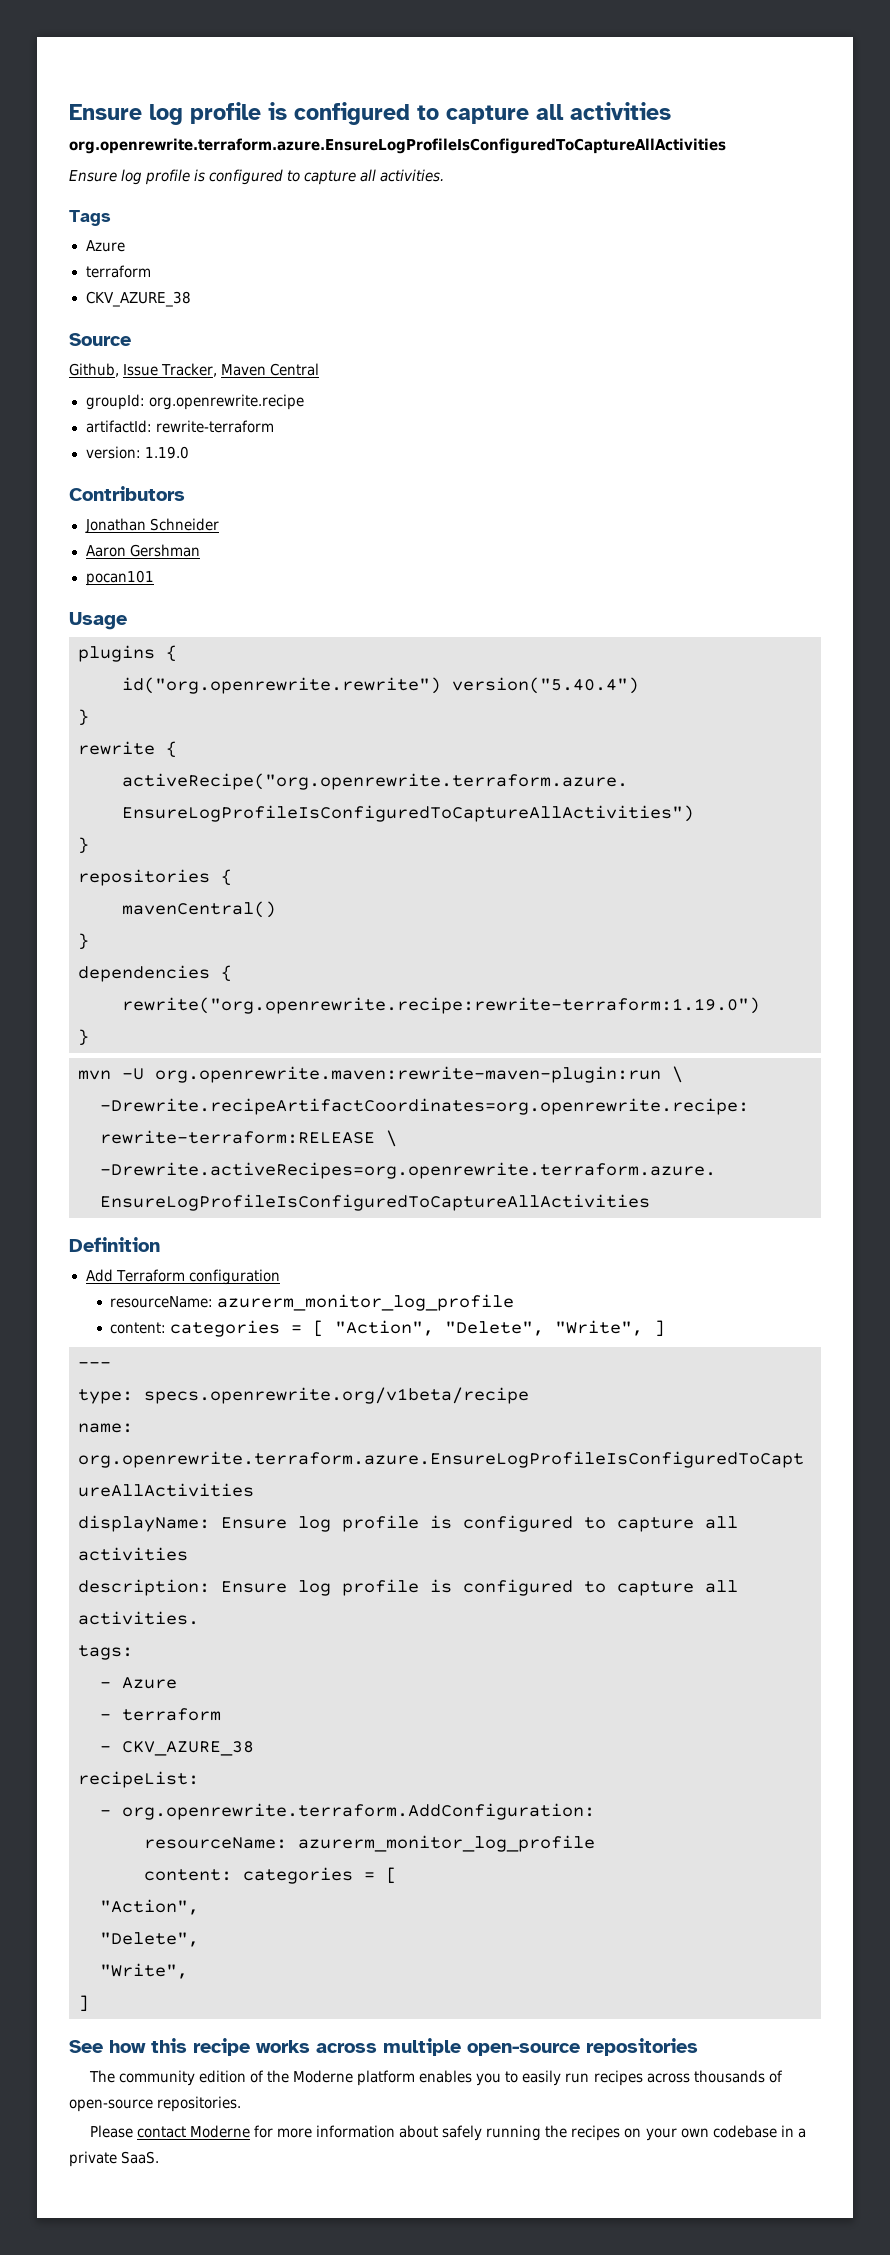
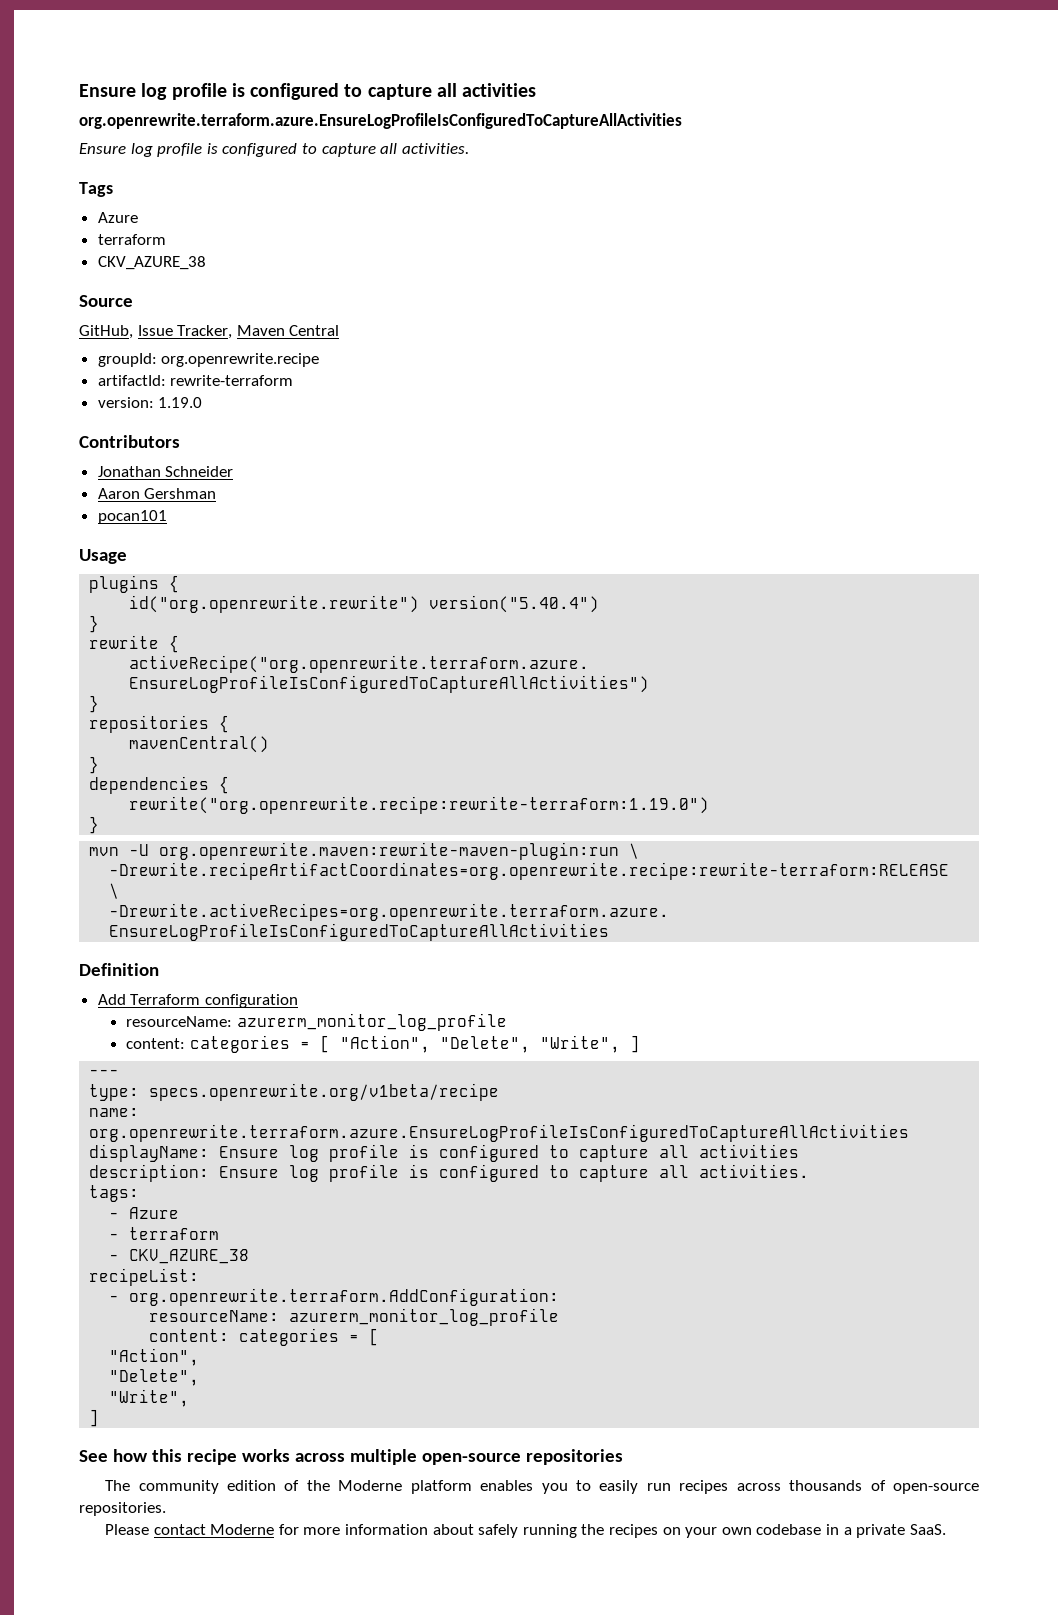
[69,363,119,377] Github, -> [79,325,133,339] GitHub,

